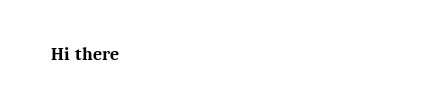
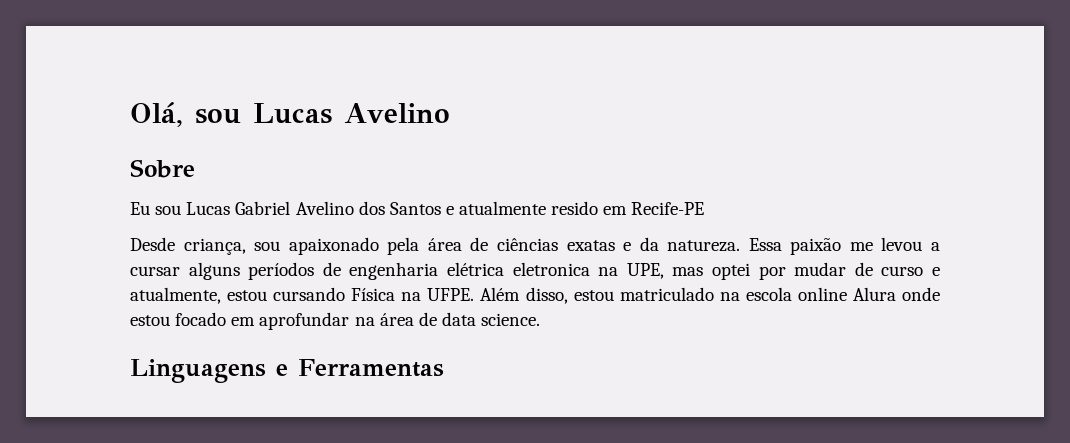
[51,47,119,60] Hi there -> [130,102,450,127] [130,159,195,178] [130,201,705,215] [130,237,940,255] [130,262,941,280] [130,287,940,304] [130,312,541,330] [130,359,444,383] Olá, sou Lucas Avelino // Sobre // Eu sou Lucas Gabriel Avelino dos Santos e atualmente resido em Recife-PE // Desde criança, sou apaixonado pela área de ciências exatas e da natureza. Essa paixão me levou a cursar alguns períodos de engenharia elétrica eletronica na UPE, mas optei por mudar de curso e atualmente, estou cursando Física na UFPE. Além disso, estou matriculado na escola online Alura onde estou focado em aprofundar na área de data science. // Linguagens e Ferramentas

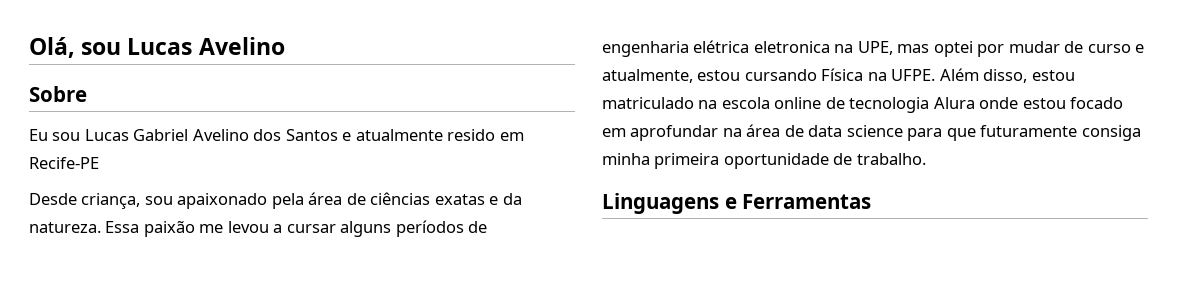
(847, 294) none -> [825,97,930,113] de tecnologia
[481,313,541,326] science. -> [846,125,1141,141] [602,153,926,169] science para que futuramente consiga minha primeira oportunidade de trabalho.

